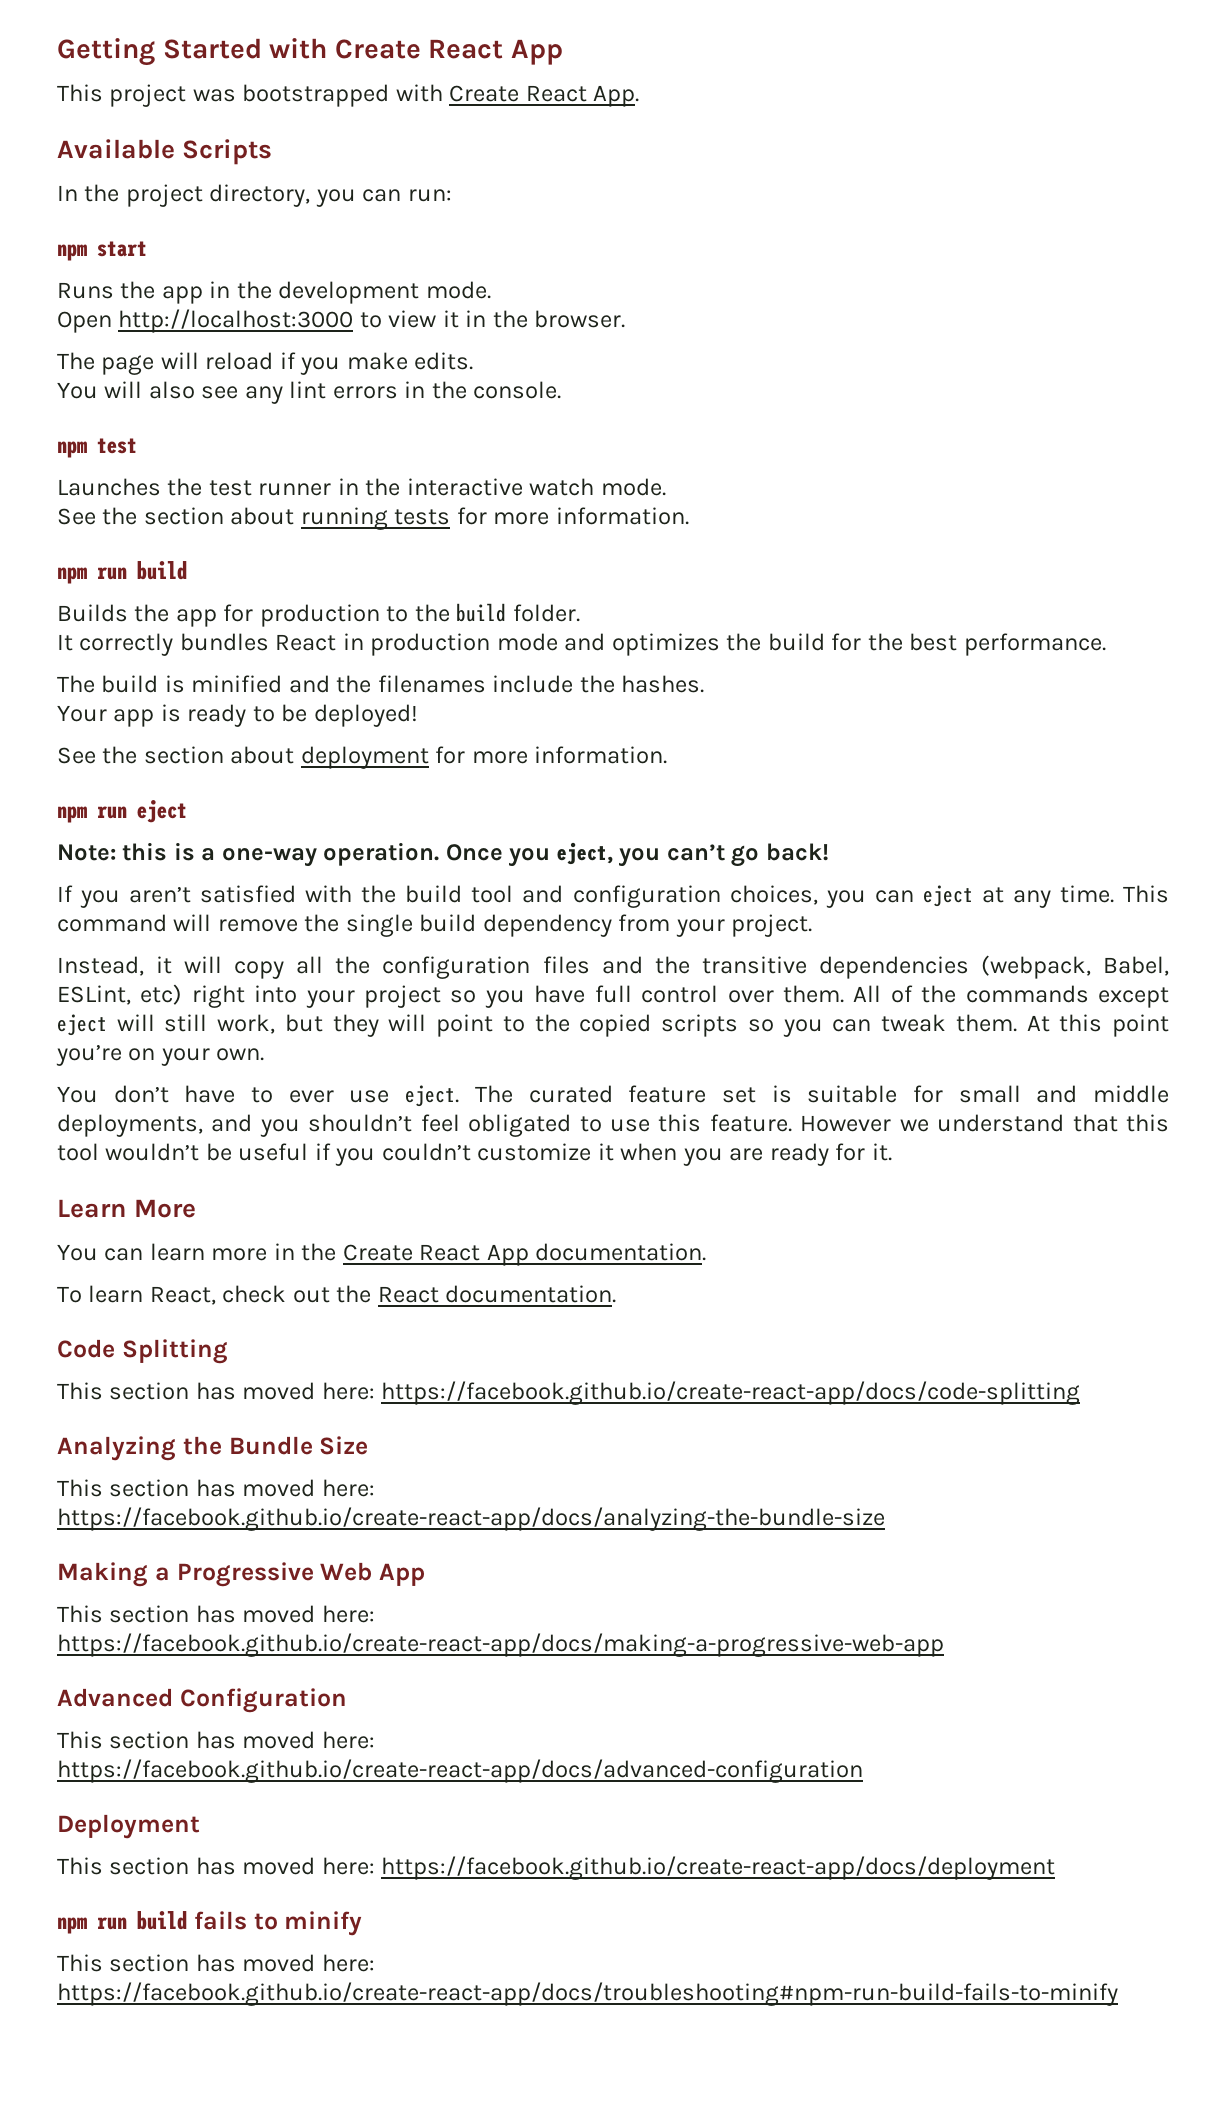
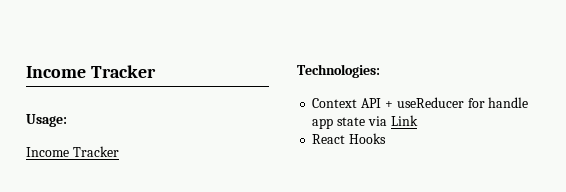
[57,38,563,66] [57,84,640,107] [57,139,273,165] [57,184,452,207] [57,241,147,261] [57,281,491,304] [57,309,626,333] [57,352,474,375] [57,381,562,404] [57,438,137,458] [57,478,666,496] [57,507,689,530] [57,561,187,584] [57,603,580,627] [57,633,1106,656] [57,675,705,693] [57,704,418,727] [57,746,668,769] [57,800,187,823] [57,842,829,867] [57,885,1169,908] [57,914,813,937] [57,955,1170,979] [57,984,1169,1008] [57,1014,1169,1037] [56,1044,265,1066] [57,1085,1169,1107] [57,1114,1169,1137] [57,1143,892,1166] [57,1199,197,1218] [57,1243,707,1266] [57,1285,617,1305] [57,1339,228,1364] [57,1381,1081,1405] [57,1436,369,1461] [57,1479,375,1497] [57,1507,885,1531] [57,1562,425,1587] [57,1605,375,1623] [57,1633,944,1657] [57,1688,347,1713] [57,1731,375,1749] [57,1759,863,1783] [57,1814,200,1839] [57,1856,1056,1880] [57,1911,363,1936] [57,1954,375,1972] [57,1982,1118,2006] Getting Started with Create React App // This project was bootstrapped with Create React App. // Available Scripts // In the project directory, you can run: // npm start // Runs the app in the development mode. // Open http://localhost:3000 to view it in the browser. // The page will reload if you make edits. // You will also see any lint errors in the console. // npm test // Launches the test runner in the interactive watch mode. // See the section about running tests for more information. // npm run build // Builds the app for production to the build folder. // It correctly bundles React in production mode and optimizes the build for the best performance. // The build is minified and the filenames include the hashes. // Your app is ready to be deployed! // See the section about deployment for more information. // npm run eject // Note: this is a one-way operation. Once you eject, you can’t go back! // If you aren’t satisfied with the build tool and configuration choices, you can eject at any time. This command will remove the single build dependency from your project. // Instead, it will copy all the configuration files and the transitive dependencies (webpack, Babel, ESLint, etc) right into your project so you have full control over them. All of the commands except eject will still work, but they will point to the copied scripts so you can tweak them. At this point you’re on your own. // You don’t have to ever use eject. The curated feature set is suitable for small and middle deployments, and you shouldn’t feel obligated to use this feature. However we understand that this tool wouldn’t be useful if you couldn’t customize it when you are ready for it. // Learn More // You can learn more in the Create React App documentation. // To learn React, check out the React documentation. // Code Splitting // This section has moved here: https://facebook.github.io/create-react-app/docs/code-splitting // Analyzing the Bundle Size // This section has moved here: https://facebook.github.io/create-react-app/docs/analyzing-the-bundle-size // Making a Progressive Web App // This section has moved here: https://facebook.github.io/create-react-app/docs/making-a-progressive-web-app // Advanced Configuration // This section has moved here: https://facebook.github.io/create-react-app/docs/advanced-configuration // Deployment // This section has moved here: https://facebook.github.io/create-react-app/docs/deployment // npm run build fails to minify // This section has moved here: https://facebook.github.io/create-react-app/docs/troubleshooting#npm-run-build-fails-to-minify -> [26,65,156,78] [26,114,67,127] [26,146,119,157] [297,64,380,78] [312,97,529,108] [312,115,418,129] [312,133,387,144] Income Tracker // Usage: // Income Tracker // Technologies: // Context API + useReducer for handle app state via Link // React Hooks

